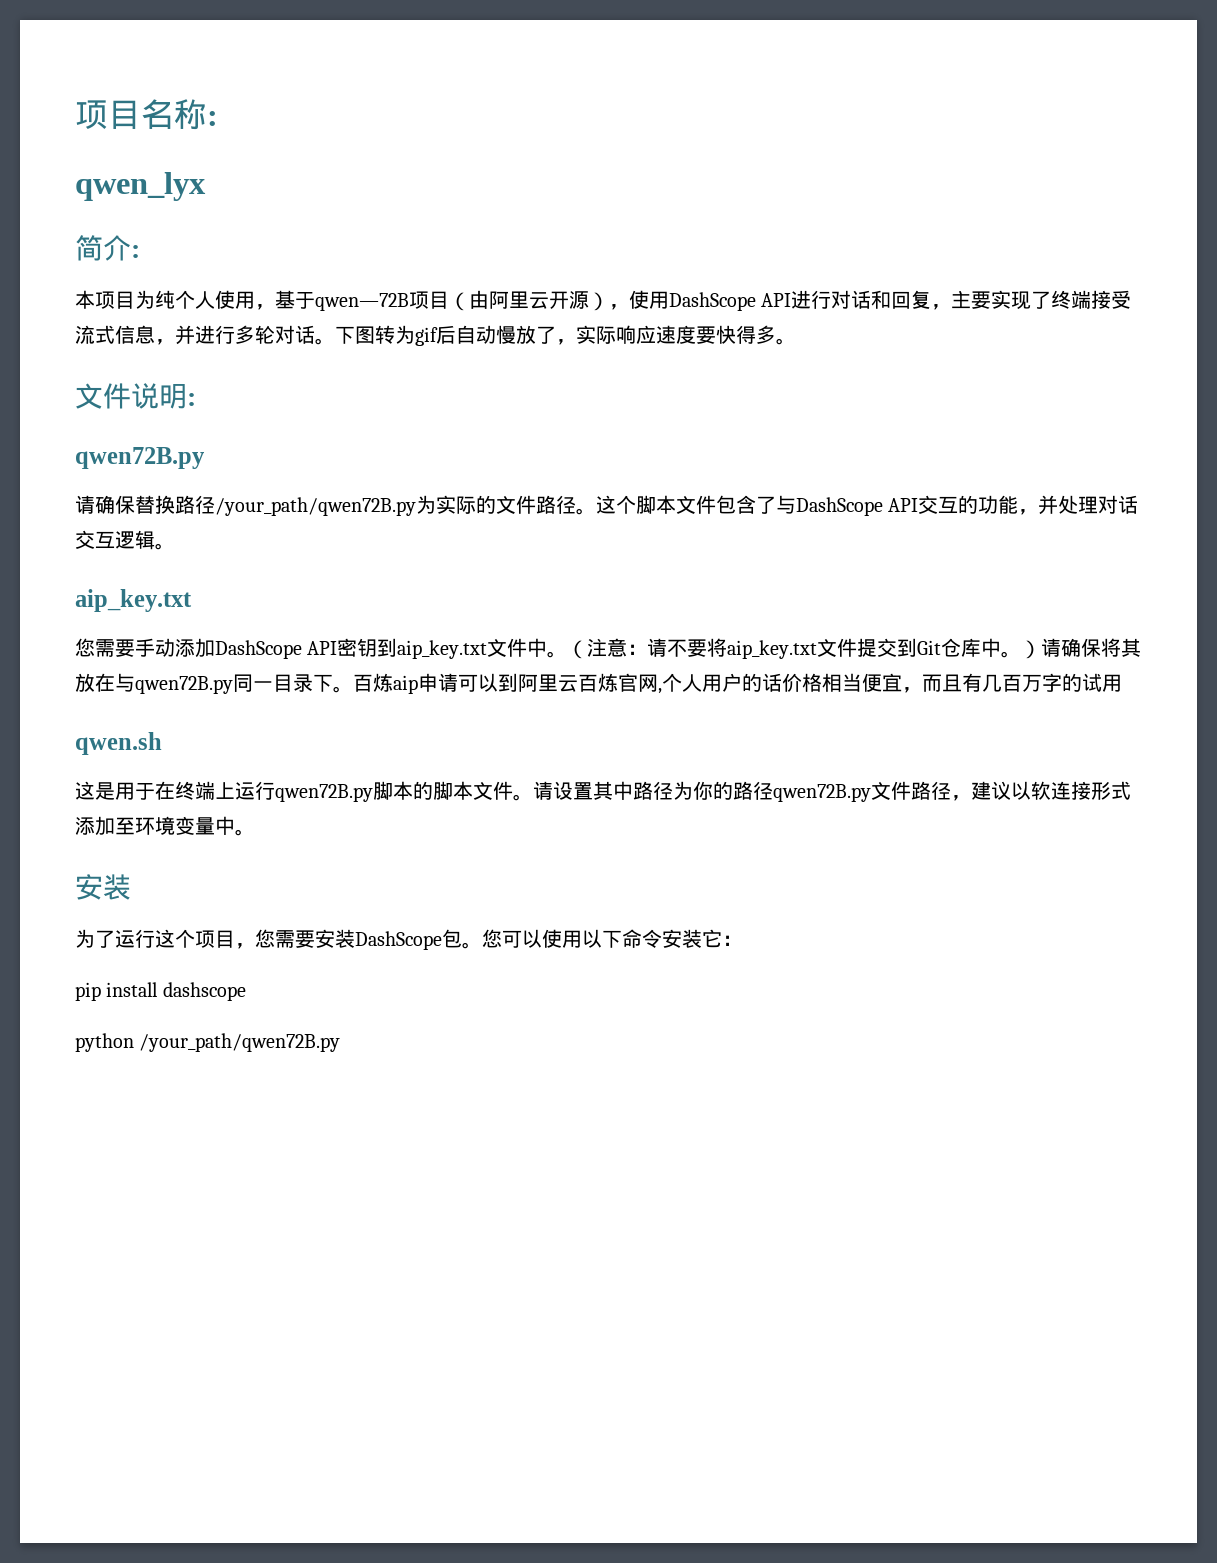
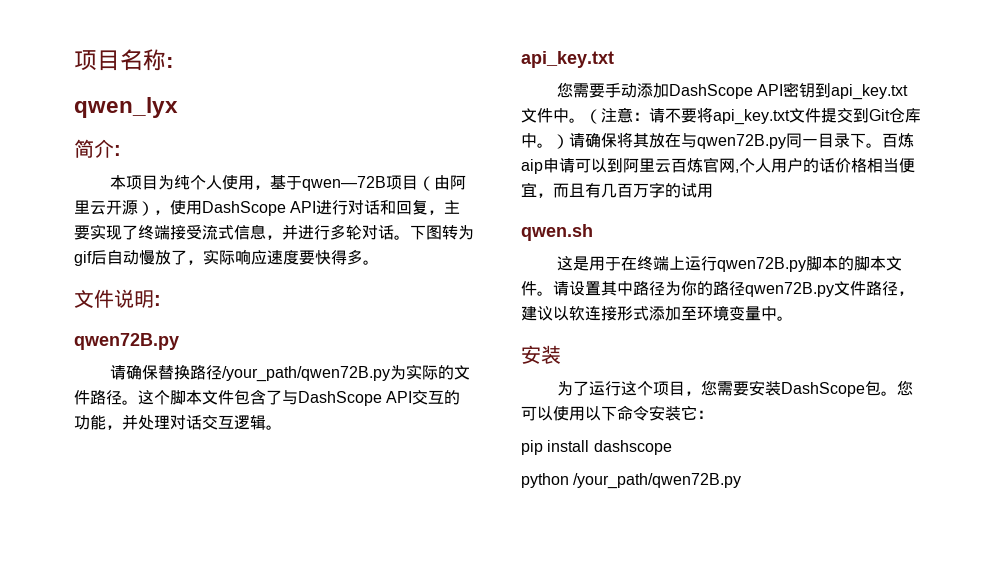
[75,589,192,612] aip_key.txt -> [521,51,614,68] api_key.txt
[397,640,488,659] aip_key.txt -> [831,84,909,100] api_key.txt
[727,640,818,659] aip_key.txt -> [713,109,790,125] api_key.txt

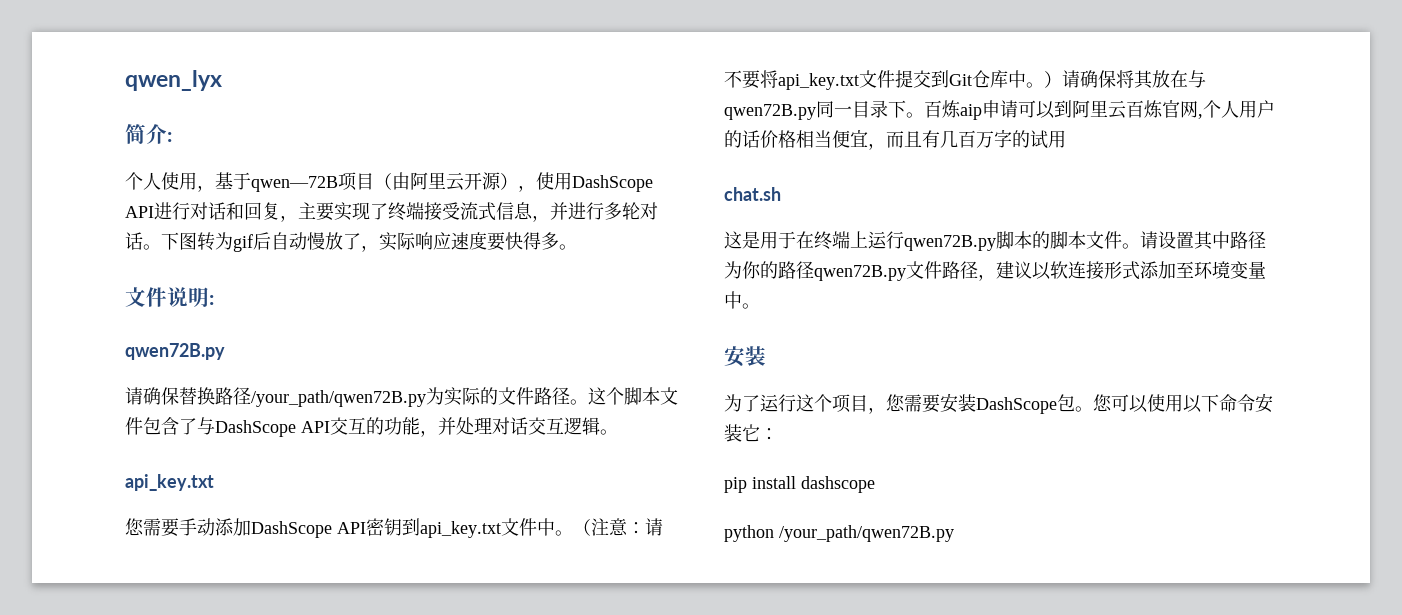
[74,49,174,71] 项目名称: // -> (125, 80) none
[109,175,190,190] 本项目为纯 -> (172, 137) none
[521,224,593,241] qwen.sh -> [724,187,781,201] chat.sh

